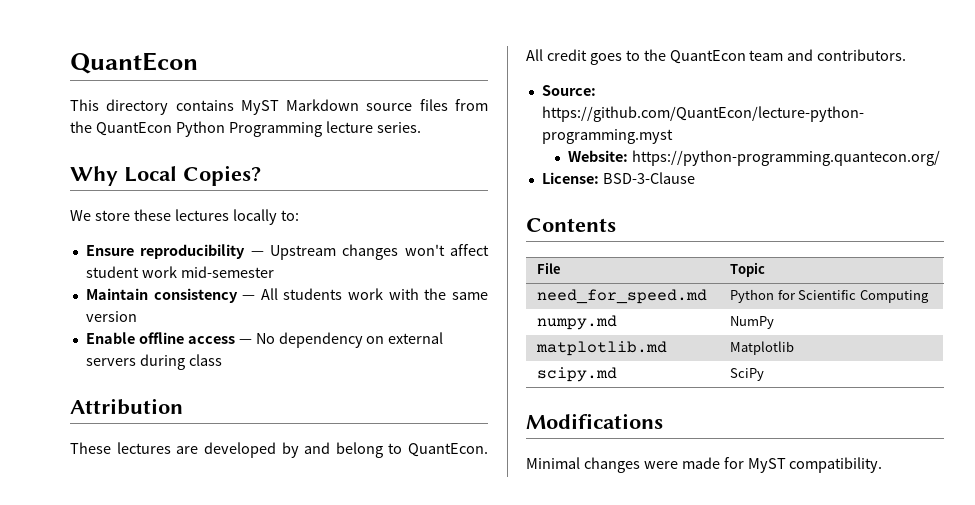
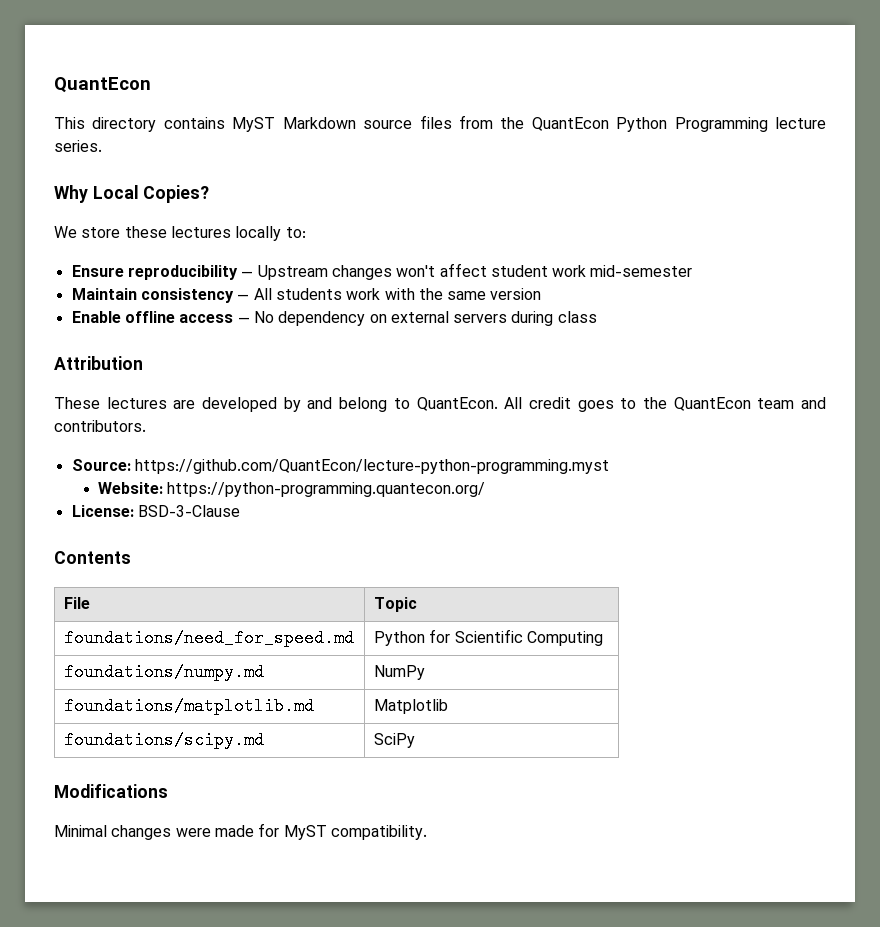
[537,289,708,304] need_for_speed.md -> [63,629,354,647] foundations/need_for_speed.md
[537,315,618,330] numpy.md -> [63,663,264,681] foundations/numpy.md
[536,341,668,356] matplotlib.md -> [63,697,314,715] foundations/matplotlib.md
[537,367,618,382] scipy.md -> [63,731,264,749] foundations/scipy.md

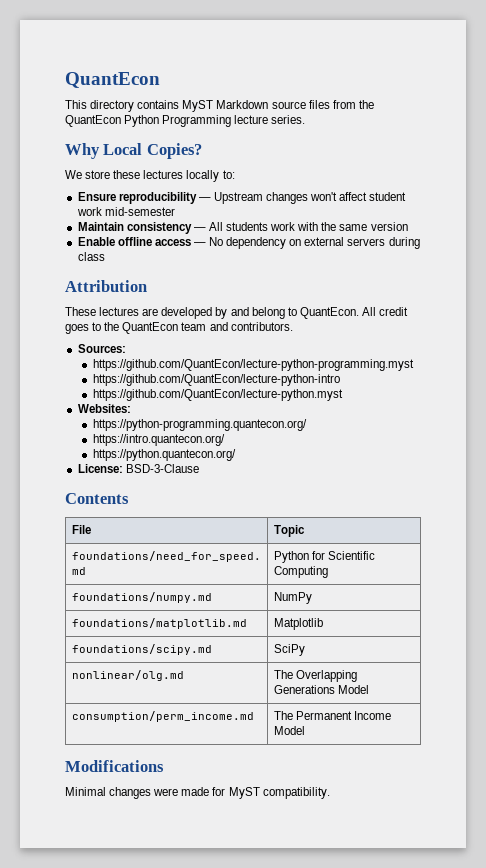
[71,459,131,471] Source: -> [77,344,126,353] Sources: //
[97,482,163,494] Website: -> [92,374,340,386] [92,389,343,401] [77,404,131,413] https://github.com/QuantEcon/lecture-python-intro // https://github.com/QuantEcon/lecture-python.myst // Websites: //
(486, 489) none -> [92,434,225,446] [92,449,236,461] // https://intro.quantecon.org/ // https://python.quantecon.org/
(415, 740) none -> [71,670,184,681] [273,670,358,682] [273,685,370,694] [71,711,254,722] [273,711,392,720] [273,726,305,735] // nonlinear/olg.md | The Overlapping Generations Model // consumption/perm_income.md | The Permanent Income Model

